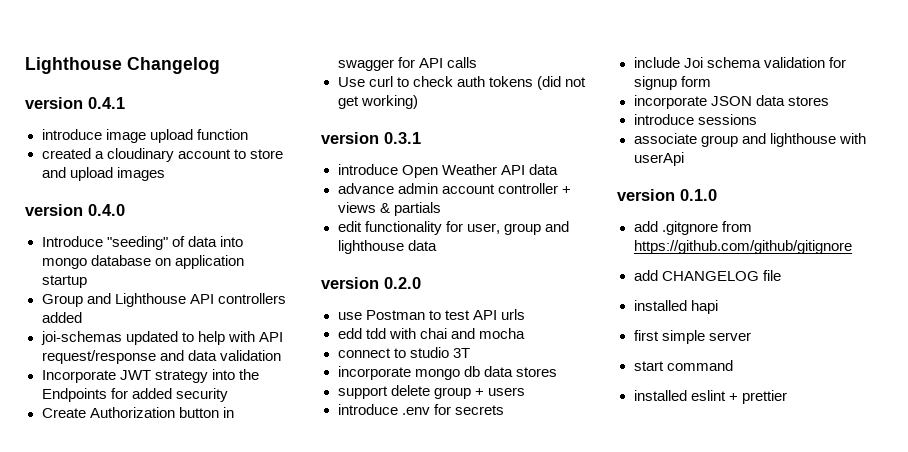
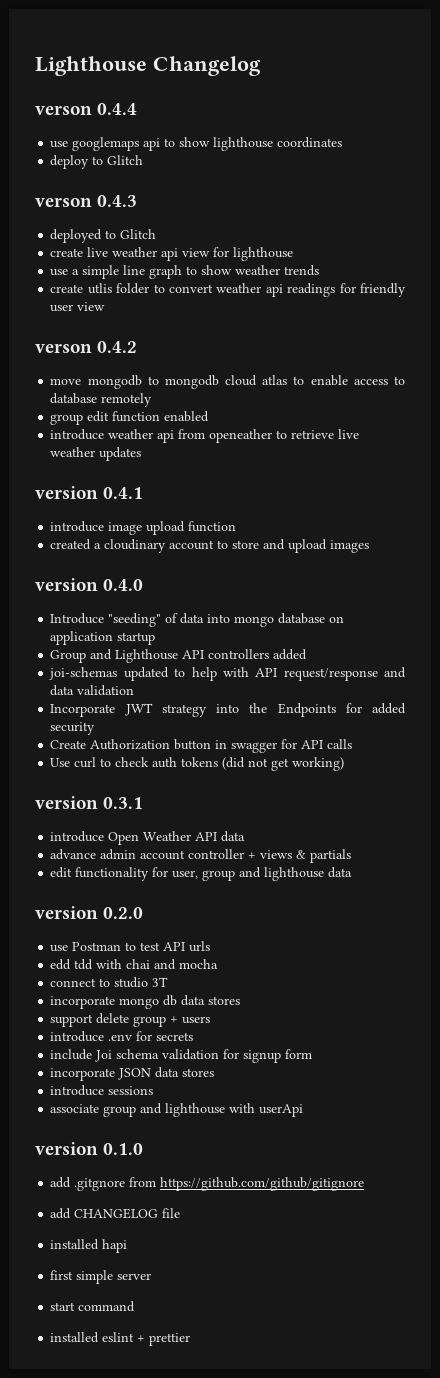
(220, 65) none -> [35,103,138,115] [50,137,343,151] [50,155,144,169] [35,195,138,207] [50,229,157,243] [50,247,294,261] [50,265,320,279] [50,283,406,297] [50,302,106,312] [35,341,138,353] [50,375,406,389] [50,393,153,407] [50,411,210,425] [50,429,360,443] [50,447,142,461] // verson 0.4.4 // use googlemaps api to show lighthouse coordinates // deploy to Glitch // verson 0.4.3 // deployed to Glitch // create live weather api view for lighthouse // use a simple line graph to show weather trends // create utlis folder to convert weather api readings for friendly user view // verson 0.4.2 // move mongodb to mongodb cloud atlas to enable access to database remotely // group edit function enabled // introduce weather api from openeather to retrieve live weather updates

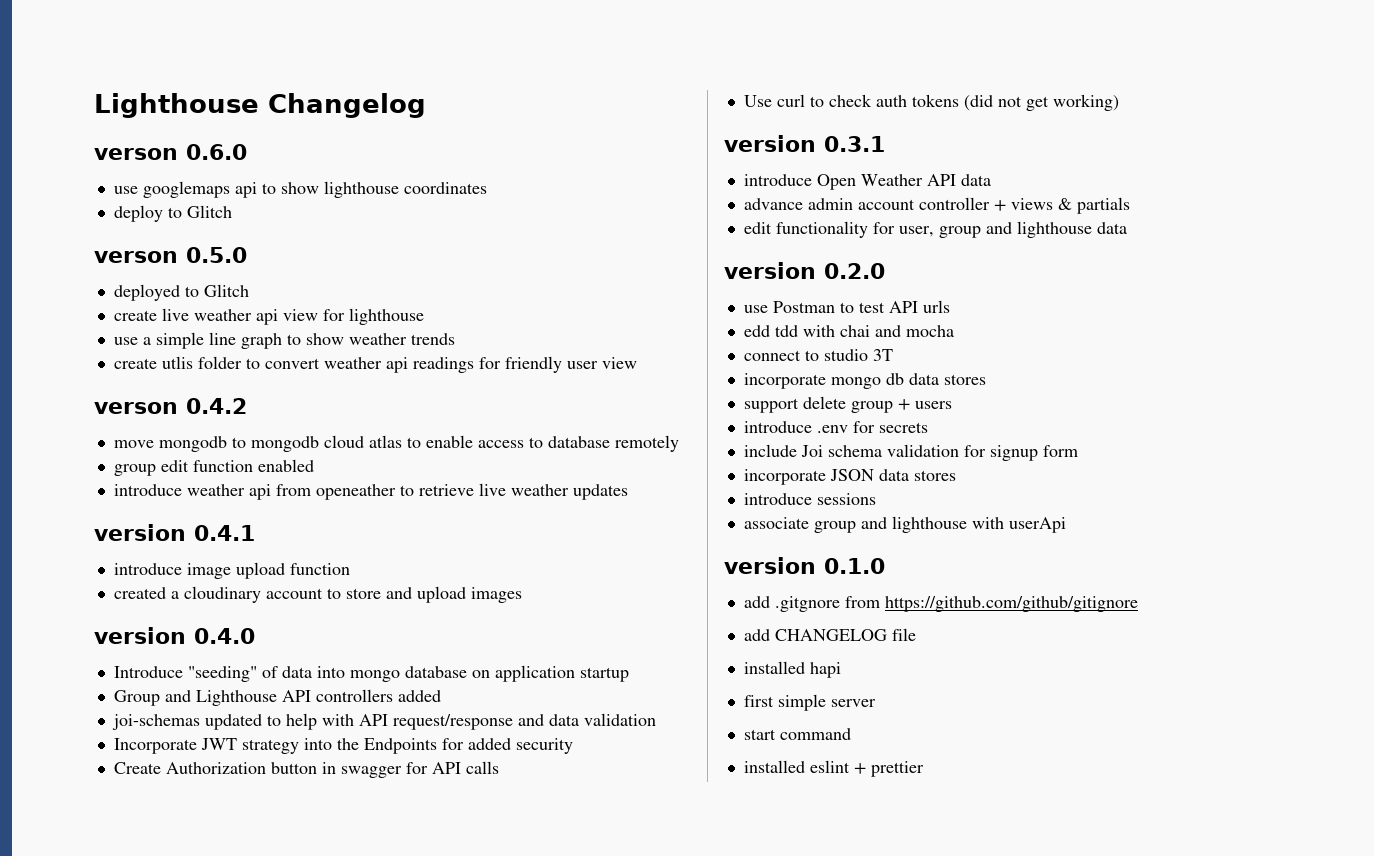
[97,103,138,115] 0.4.4 -> [186,144,247,160] 0.6.0
[97,195,138,207] 0.4.3 -> [186,247,247,263] 0.5.0

